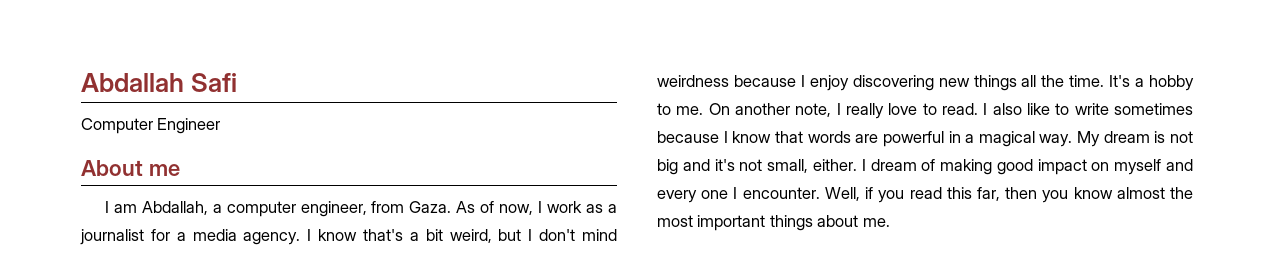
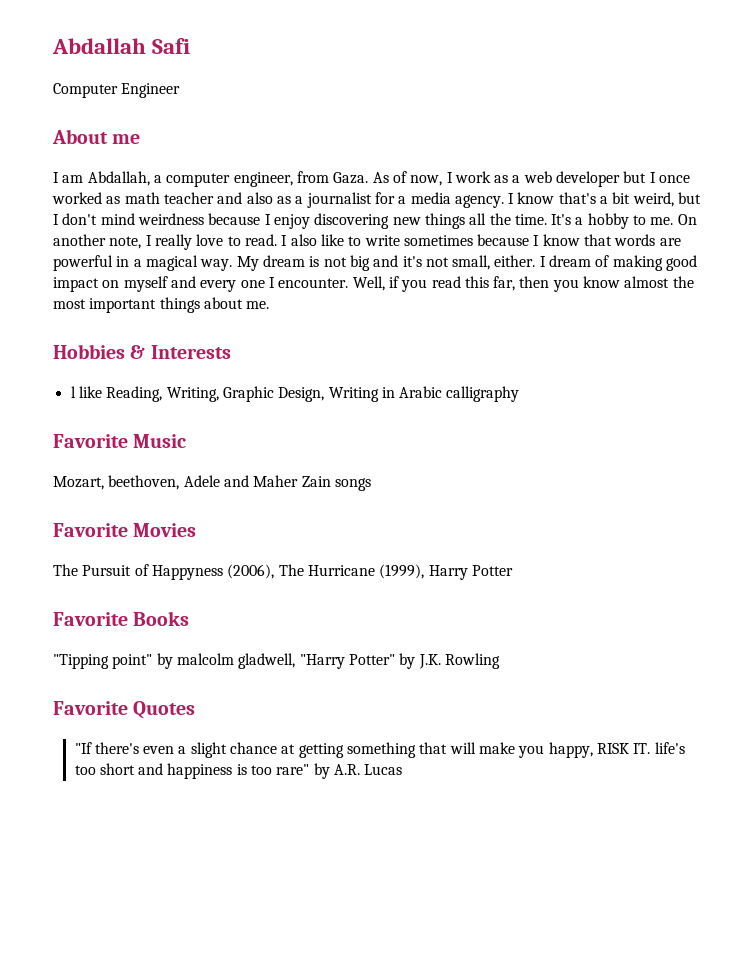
(617, 208) none -> [523,171,691,187] [52,192,304,204] web developer but I once worked as math teacher and also as a
(890, 222) none -> [53,344,231,359] [70,386,520,402] [53,434,187,448] [53,475,371,491] [53,523,197,537] [53,564,513,580] [53,611,190,626] [53,653,500,669] [53,701,196,719] [74,742,685,758] [74,763,403,779] // Hobbies & Interests // l like Reading, Writing, Graphic Design, Writing in Arabic calligraphy // Favorite Music // Mozart, beethoven, Adele and Maher Zain songs // Favorite Movies // The Pursuit of Happyness (2006), The Hurricane (1999), Harry Potter // Favorite Books // "Tipping point" by malcolm gladwell, "Harry Potter" by J.K. Rowling // Favorite Quotes // "If there's even a slight chance at getting something that will make you happy, RISK IT. life's too short and happiness is too rare" by A.R. Lucas

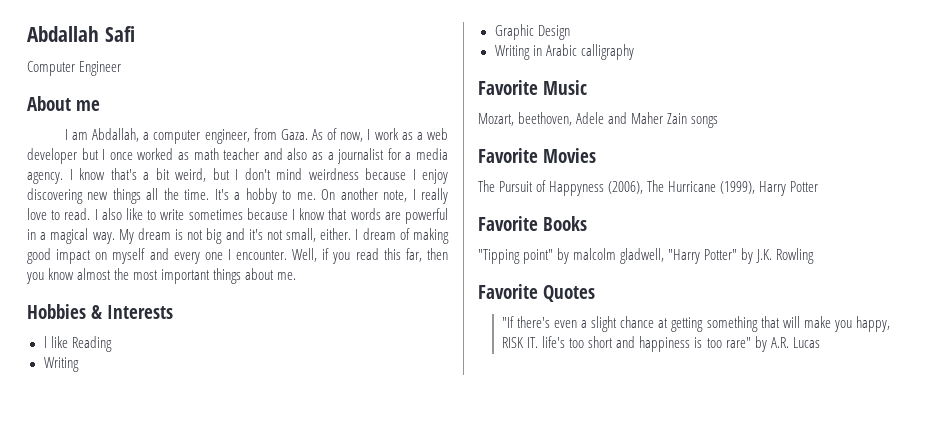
[106,386,325,402] Reading, Writing, Graphic Design, -> [71,336,112,352] [43,357,79,372] [494,24,570,40] Reading // Writing // Graphic Design //

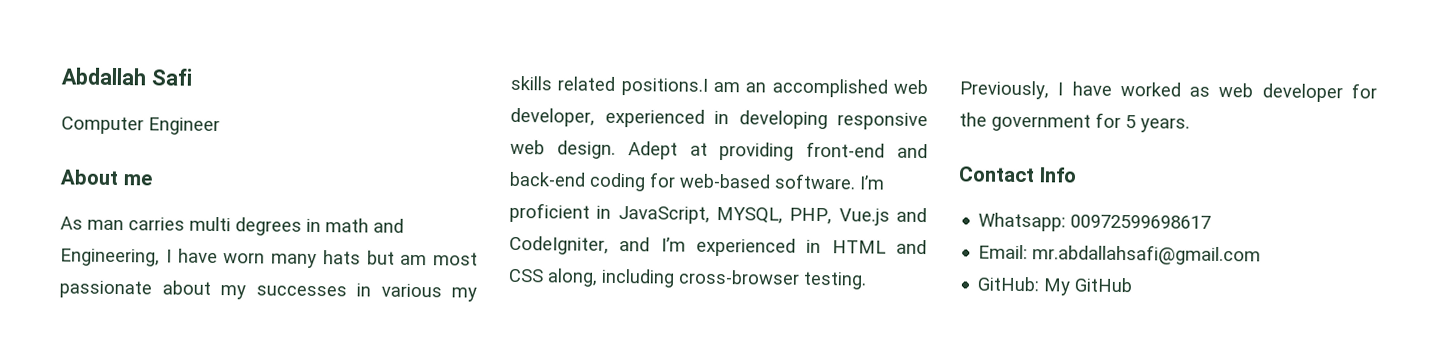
[64,128,448,144] [27,148,449,164] [27,168,448,184] [27,188,448,204] [27,208,448,224] [27,228,450,244] [27,248,448,264] [26,268,297,284] [27,304,174,319] [43,336,112,352] [43,357,79,372] [494,24,570,40] [494,44,634,60] [478,80,588,95] [478,112,719,128] [478,148,597,163] [478,180,819,196] [478,216,588,231] [478,248,815,264] [478,284,596,302] [502,316,890,332] [502,336,820,352] I am Abdallah, a computer engineer, from Gaza. As of now, I work as a web developer but I once worked as math teacher and also as a journalist for a media agency. I know that's a bit weird, but I don't mind weirdness because I enjoy discovering new things all the time. It's a hobby to me. On another note, I really love to read. I also like to write sometimes because I know that words are powerful in a magical way. My dream is not big and it's not small, either. I dream of making good impact on myself and every one I encounter. Well, if you read this far, then you know almost the most important things about me. // Hobbies & Interests // l like Reading // Writing // Graphic Design // Writing in Arabic calligraphy // Favorite Music // Mozart, beethoven, Adele and Maher Zain songs // Favorite Movies // The Pursuit of Happyness (2006), The Hurricane (1999), Harry Potter // Favorite Books // "Tipping point" by malcolm gladwell, "Harry Potter" by J.K. Rowling // Favorite Quotes // "If there's even a slight chance at getting something that will make you happy, RISK IT. life's too short and happiness is too rare" by A.R. Lucas -> [60,216,404,236] [60,248,478,269] [59,280,477,302] [510,75,928,98] [510,107,928,131] [510,139,928,161] [509,171,885,192] [509,202,927,226] [509,235,927,257] [508,268,867,290] [959,80,1377,103] [959,112,1190,133] [958,166,1077,183] [978,212,1212,232] [978,244,1262,266] [977,276,1134,296] As man carries multi degrees in math and Engineering, I have worn many hats but am most passionate about my successes in various my skills related positions.I am an accomplished web developer, experienced in developing responsive web design. Adept at providing front-end and back-end coding for web-based software. I’m proficient in JavaScript, MYSQL, PHP, Vue.js and CodeIgniter, and I’m experienced in HTML and CSS along, including cross-browser testing. Previously, I have worked as web developer for the government for 5 years. // Contact Info // Whatsapp: 00972599698617 // Email: mr.abdallahsafi@gmail.com // GitHub: My GitHub

